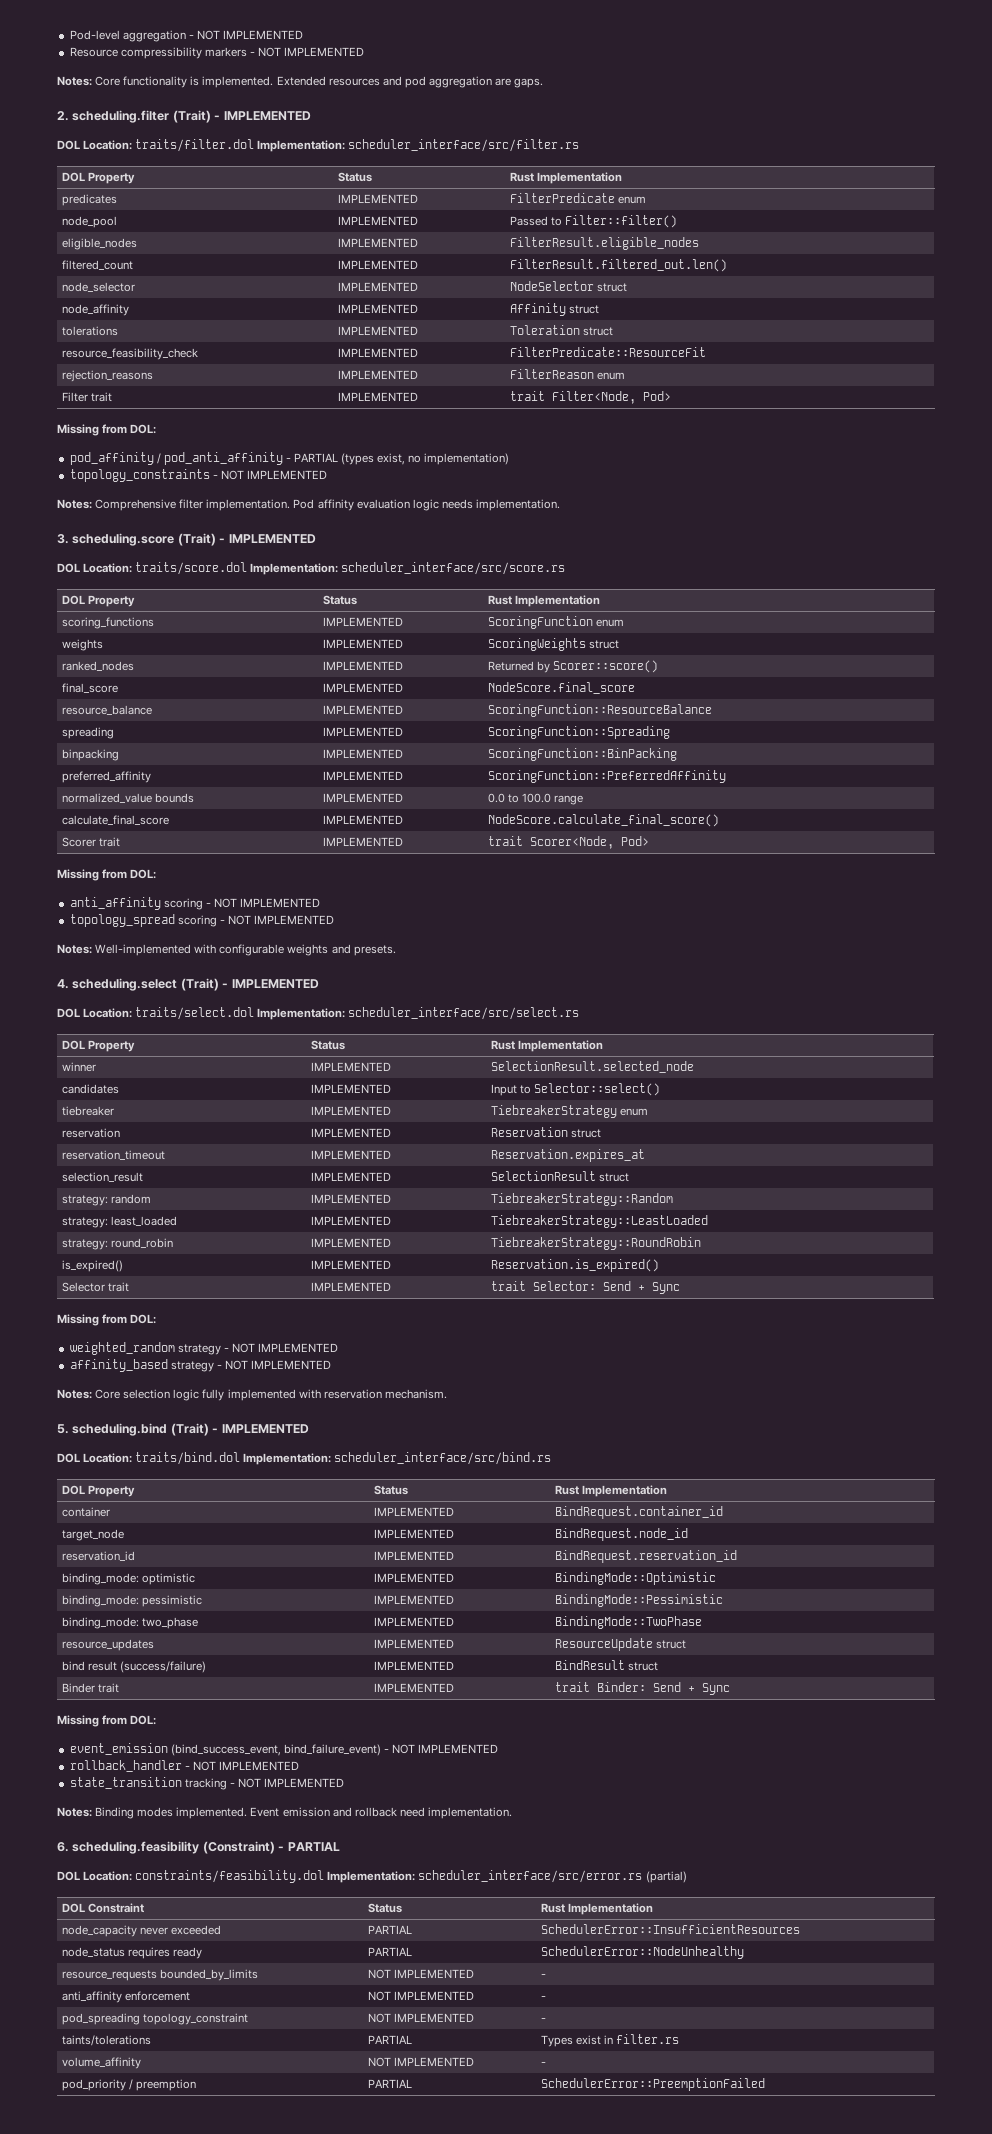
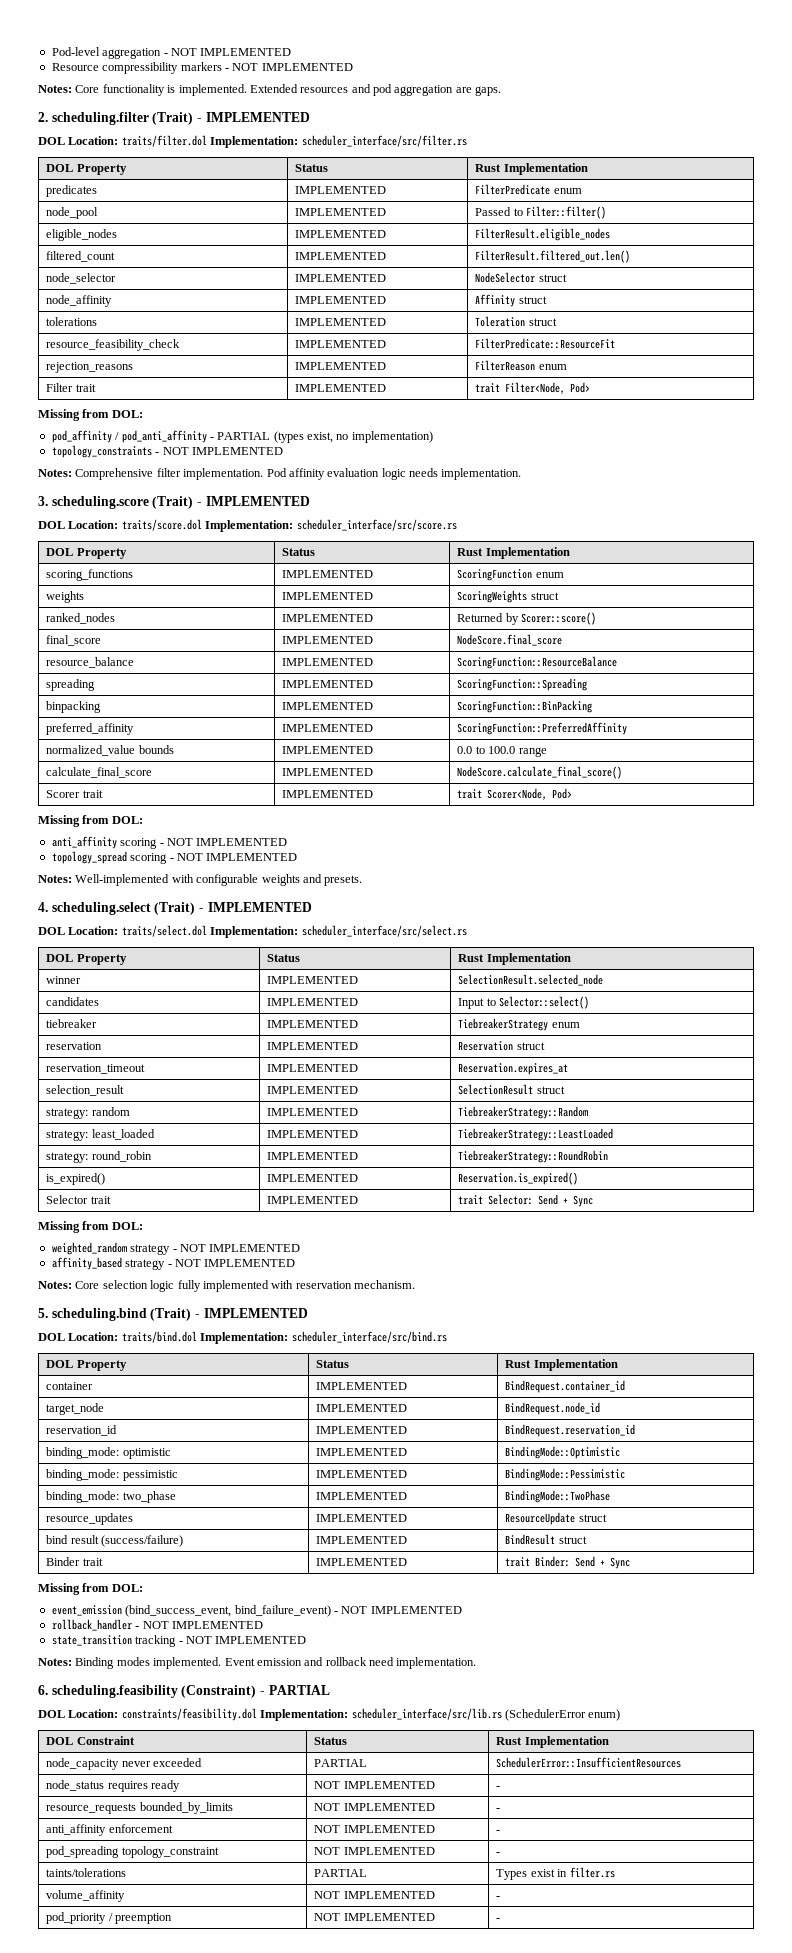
[418,1870,687,1883] scheduler_interface/src/error.rs (partial) -> [351,1708,621,1721] scheduler_interface/src/lib.rs (SchedulerError enum)
[368,1947,413,1956] [541,1946,745,1959] PARTIAL | SchedulerError::NodeUnhealthy -> [314,1781,435,1789] [496,1786,501,1789] NOT IMPLEMENTED | -
[368,2079,413,2088] [541,2078,766,2091] PARTIAL | SchedulerError::PreemptionFailed -> [314,1913,435,1921] [496,1918,501,1921] NOT IMPLEMENTED | -

